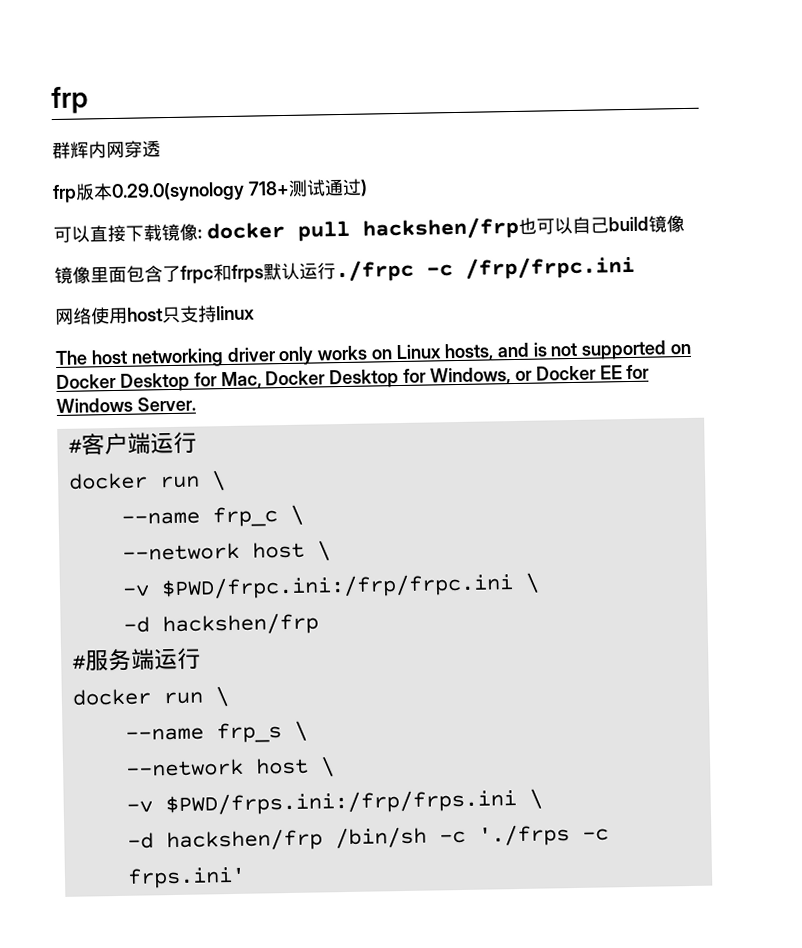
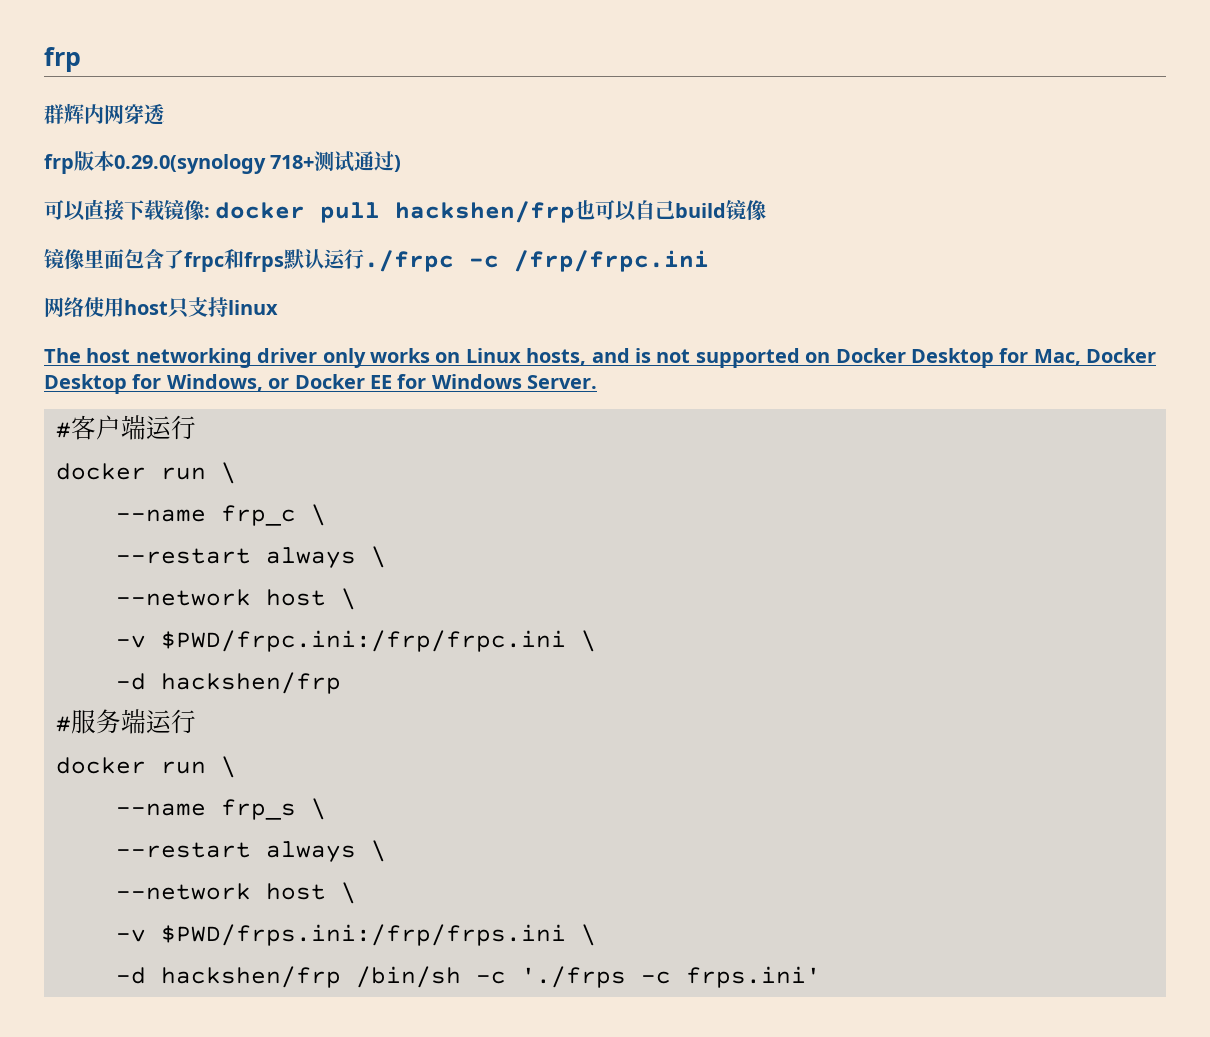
(304, 514) none -> [116,546,386,568] // --restart always \
(308, 730) none -> [116,840,386,862] // --restart always \

